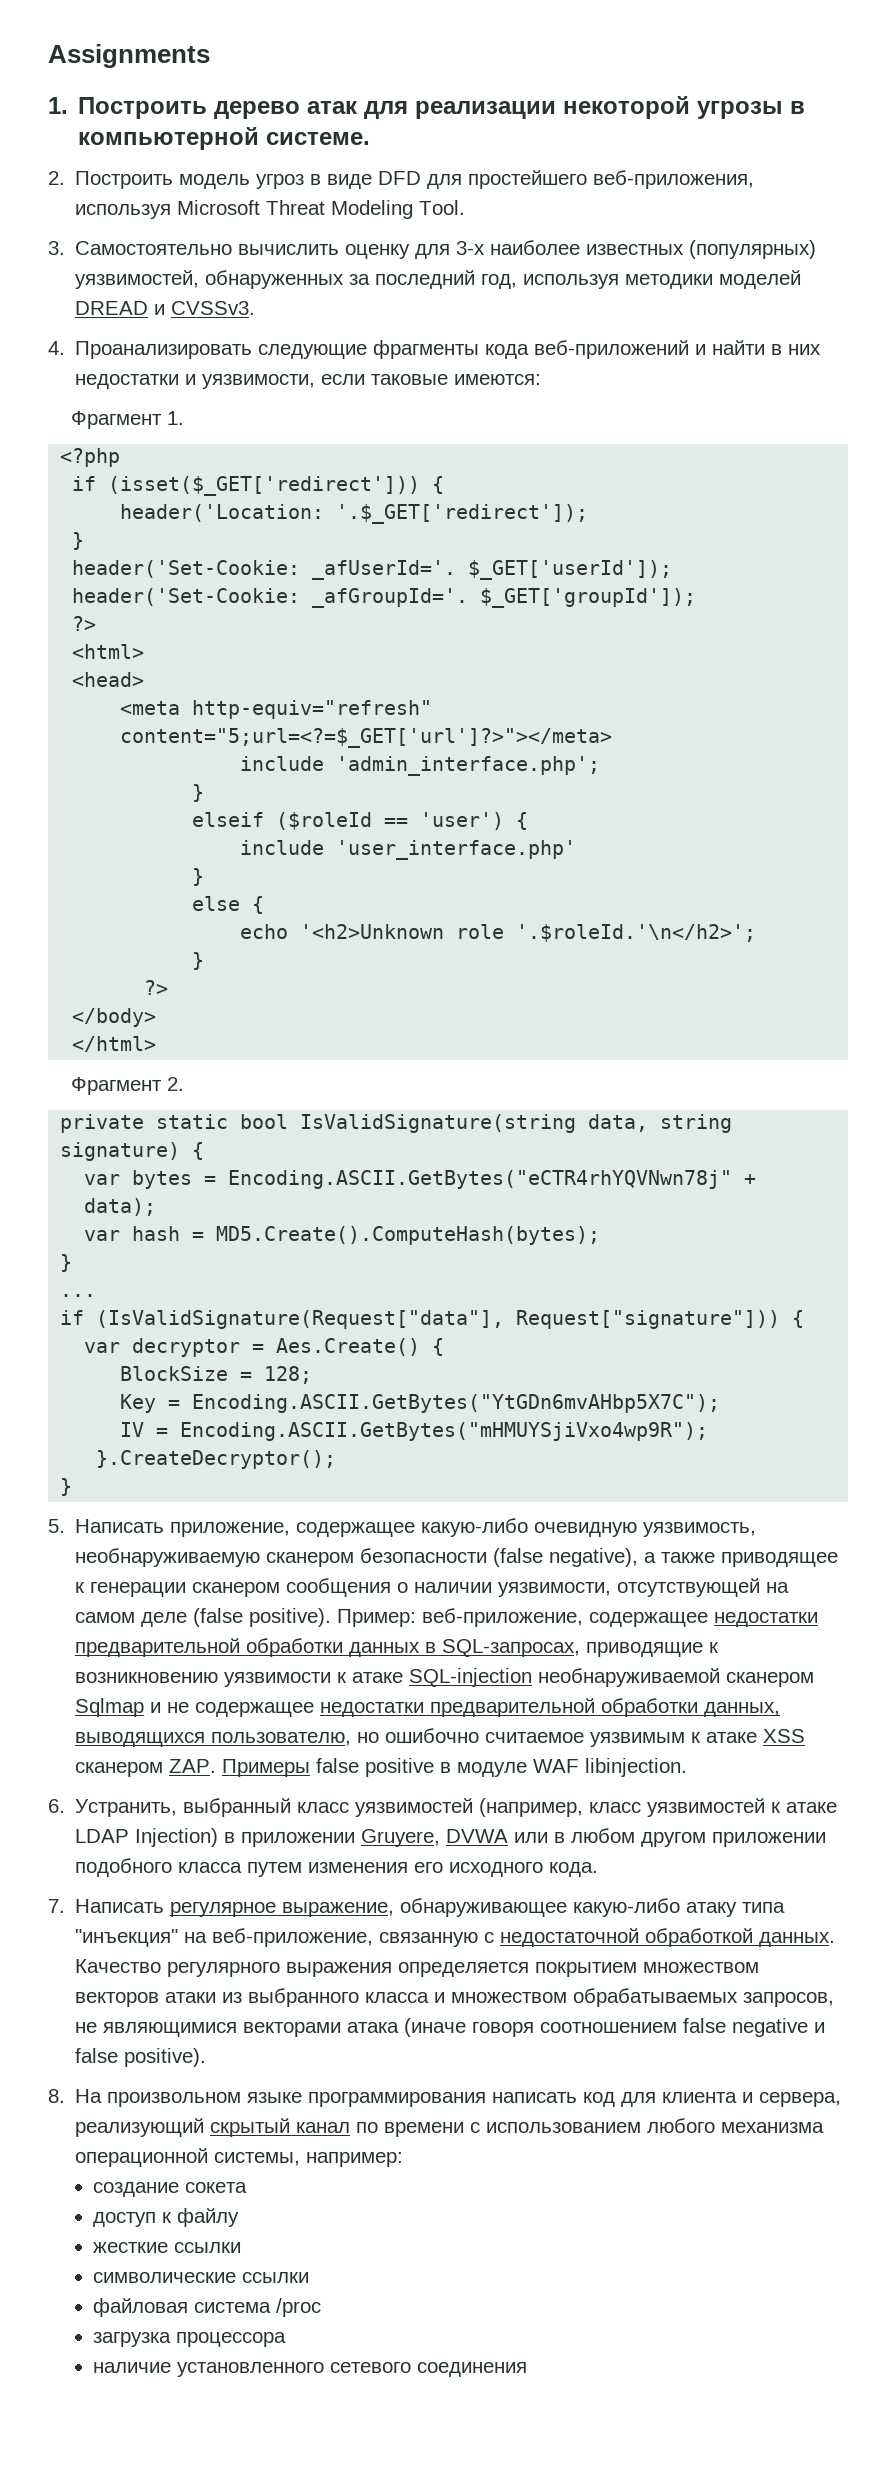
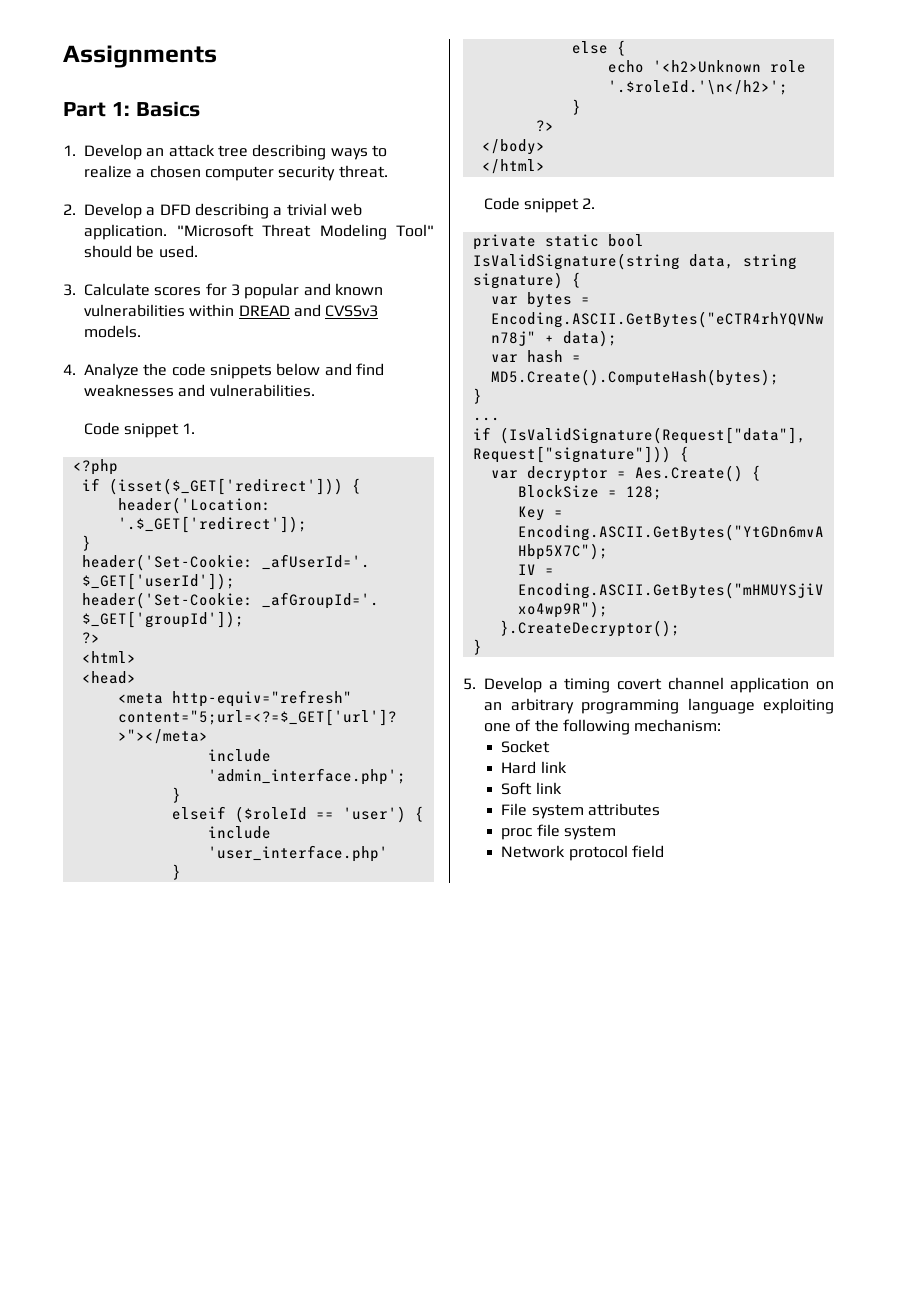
[48,96,806,119] [78,127,371,150] [48,170,755,189] [75,200,466,219] [48,240,817,259] [75,270,802,289] [75,301,256,315] [48,340,822,359] [75,374,542,389] [70,411,162,429] 1. Построить дерево атак для реализации некоторой угрозы в компьютерной системе. // 2. Построить модель угроз в виде DFD для простейшего веб-приложения, используя Microsoft Threat Modeling Tool. // 3. Самостоятельно вычислить оценку для 3-х наиболее известных (популярных) уязвимостей, обнаруженных за последний год, используя методики моделей DREAD и CVSSv3. // 4. Проанализировать следующие фрагменты кода веб-приложений и найти в них недостатки и уязвимости, если таковые имеются: // Фрагмент -> [63,101,200,117] [63,144,387,160] [84,165,388,181] [63,203,362,219] [84,224,434,240] [84,245,198,258] [63,283,383,299] [84,304,379,317] [84,325,141,338] [63,363,384,379] [84,384,315,397] [83,422,179,438] Part 1: Basics // 1. Develop an attack tree describing ways to realize a chosen computer security threat. // 2. Develop a DFD describing a trivial web application. "Microsoft Threat Modeling Tool" should be used. // 3. Calculate scores for 3 popular and known vulnerabilities within DREAD and CVSSv3 models. // 4. Analyze the code snippets below and find weaknesses and vulnerabilities. // Code snippet
[70,1077,162,1095] Фрагмент -> [483,197,579,213] Code snippet
[75,1518,757,1537] [75,1548,839,1567] [75,1578,790,1597] [75,1608,819,1627] [75,1638,720,1657] [75,1668,815,1687] [75,1698,781,1717] [75,1728,806,1747] [75,1758,688,1777] [48,1798,838,1817] [75,1828,827,1847] [75,1858,599,1877] [48,1898,786,1917] [75,1928,836,1947] [75,1959,760,1977] [75,1988,835,2007] [75,2018,826,2037] [75,2048,207,2067] [48,2089,842,2107] [75,2118,825,2137] [75,2148,404,2167] [93,2182,248,2197] [93,2208,240,2227] [93,2242,242,2253] [93,2272,310,2283] [93,2298,322,2317] [93,2332,287,2347] [93,2362,528,2377] Написать приложение, содержащее какую-либо очевидную уязвимость, необнаруживаемую сканером безопасности (false negative), а также приводящее к генерации сканером сообщения о наличии уязвимости, отсутствующей на самом деле (false positive). Пример: веб-приложение, содержащее недостатки предварительной обработки данных в SQL-запросах, приводящие к возникновению уязвимости к атаке SQL-injection необнаруживаемой сканером Sqlmap и не содержащее недостатки предварительной обработки данных, выводящихся пользователю, но ошибочно считаемое уязвимым к атаке XSS сканером ZAP. Примеры false positive в модуле WAF libinjection. // 6. Устранить, выбранный класс уязвимостей (например, класс уязвимостей к атаке LDAP Injection) в приложении Gruyere, DVWA или в любом другом приложении подобного класса путем изменения его исходного кода. // 7. Написать регулярное выражение, обнаруживающее какую-либо атаку типа "инъекция" на веб-приложение, связанную с недостаточной обработкой данных. Качество регулярного выражения определяется покрытием множеством векторов атаки из выбранного класса и множеством обрабатываемых запросов, не являющимися векторами атака (иначе говоря соотношением false negative и false positive). // 8. На произвольном языке программирования написать код для клиента и сервера, реализующий скрытый канал по времени с использованием любого механизма операционной системы, например: // создание сокета // доступ к файлу // жесткие ссылки // символические ссылки // файловая система /proc // загрузка процессора // наличие установленного сетевого соединения -> [484,677,834,693] [484,698,834,714] [484,719,722,735] [501,740,551,753] [501,761,567,774] [501,782,562,795] [501,803,660,819] [501,824,616,840] [501,845,664,861] Develop a timing covert channel application on an arbitrary programming language exploiting one of the following mechanism: // Socket // Hard link // Soft link // File system attributes // proc file system // Network protocol field

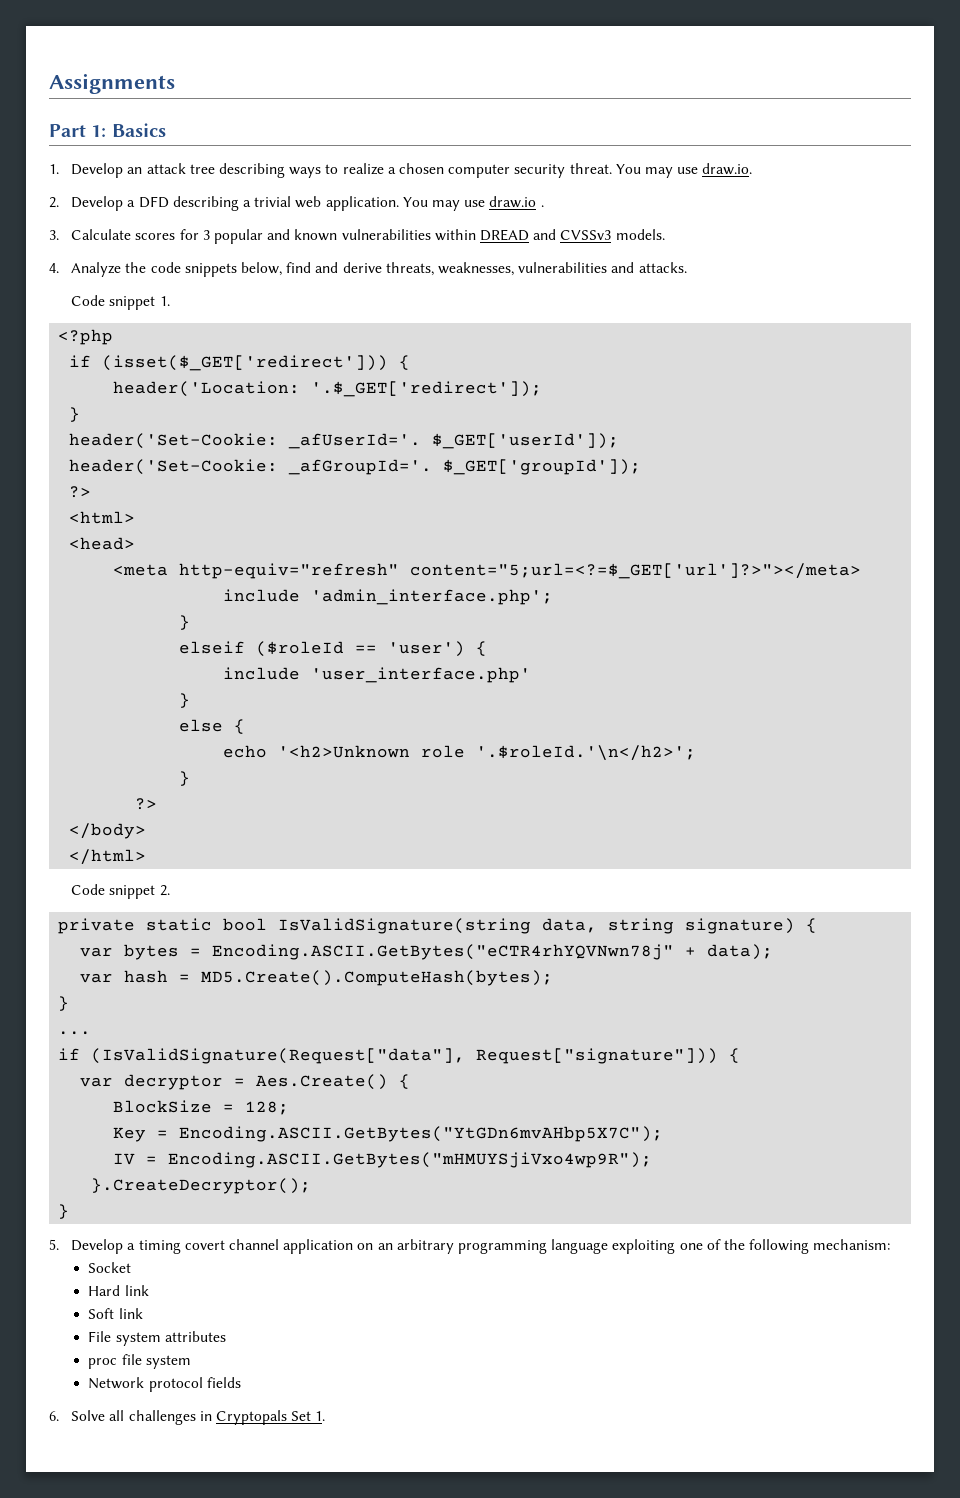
(388, 171) none -> [615,163,753,178] You may use draw.io.
[176,224,434,240] [84,245,198,258] "Microsoft Threat Modeling Tool" should be used. -> [402,196,544,211] You may use draw.io .
[276,363,384,376] [84,384,315,397] below and find weaknesses and vulnerabilities. -> [241,262,687,276] below, find and derive threats, weaknesses, vulnerabilities and attacks.
[631,845,664,858] field -> [206,1377,241,1388] [49,1410,326,1425] fields // 6. Solve all challenges in Cryptopals Set 1.

